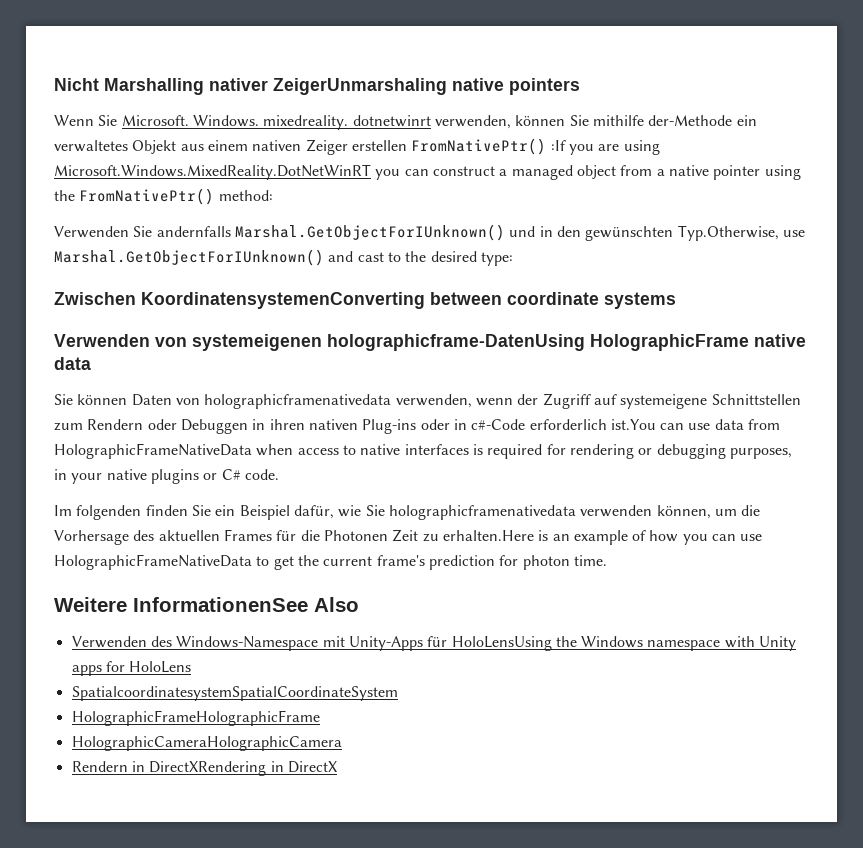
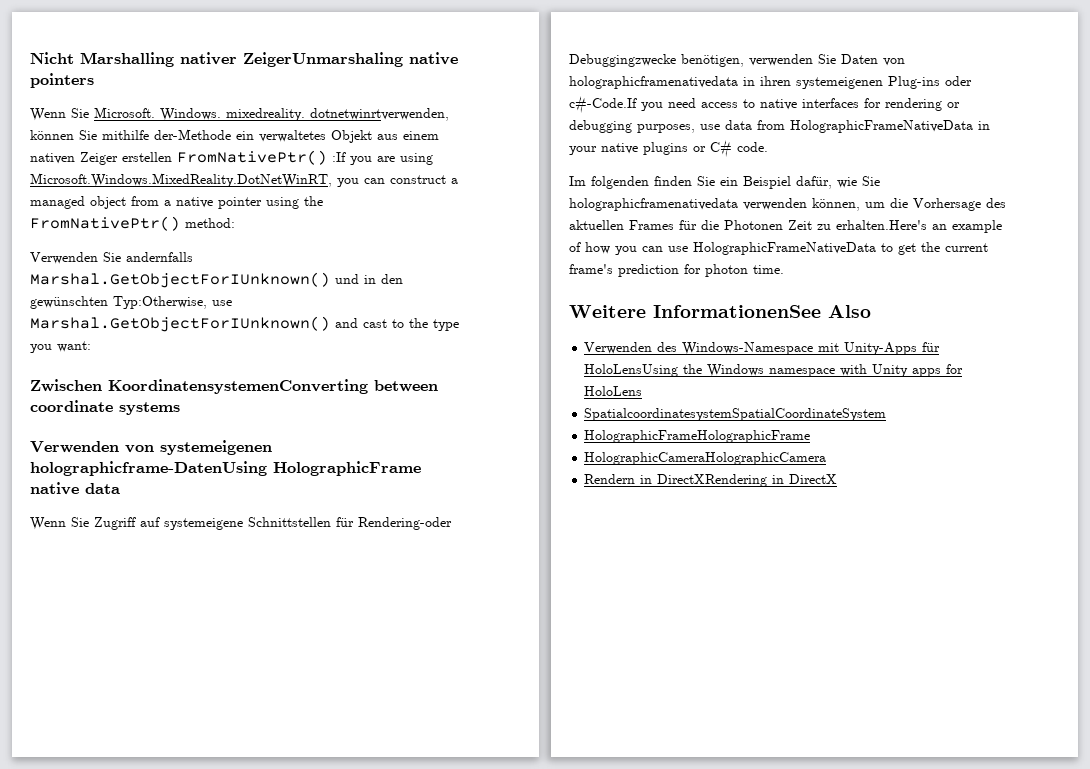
[352,115,511,129] dotnetwinrt verwenden, -> [310,108,449,121] dotnetwinrtverwenden,
[54,164,371,180] Microsoft.Windows.MixedReality.DotNetWinRT -> [30,173,332,187] Microsoft.Windows.MixedReality.DotNetWinRT,
[677,225,779,241] Typ.Otherwise, -> [113,296,207,309] Typ:Otherwise,
[430,251,513,266] desired type: -> [433,319,459,331] [30,341,91,353] type you want:
[54,393,801,409] [54,419,248,434] Sie können Daten von holographicframenativedata verwenden, wenn der Zugriff auf systemeigene Schnittstellen zum Rendern oder Debuggen -> [30,517,452,530] [569,54,905,67] [569,76,738,89] Wenn Sie Zugriff auf systemeigene Schnittstellen für Rendering-oder Debuggingzwecke benötigen, verwenden Sie Daten von holographicframenativedata
[308,419,358,430] nativen -> [796,77,883,89] systemeigenen
[453,419,781,430] [54,443,294,459] in c#-Code erforderlich ist.You can use data from HolographicFrameNativeData when -> [569,96,696,114] c#-Code.If you need
[472,444,543,459] is required -> (859, 103) none
(792, 453) none -> [700,120,973,133] use data from HolographicFrameNativeData
[442,530,549,541] erhalten.Here is -> [836,220,927,230] erhalten.Here's

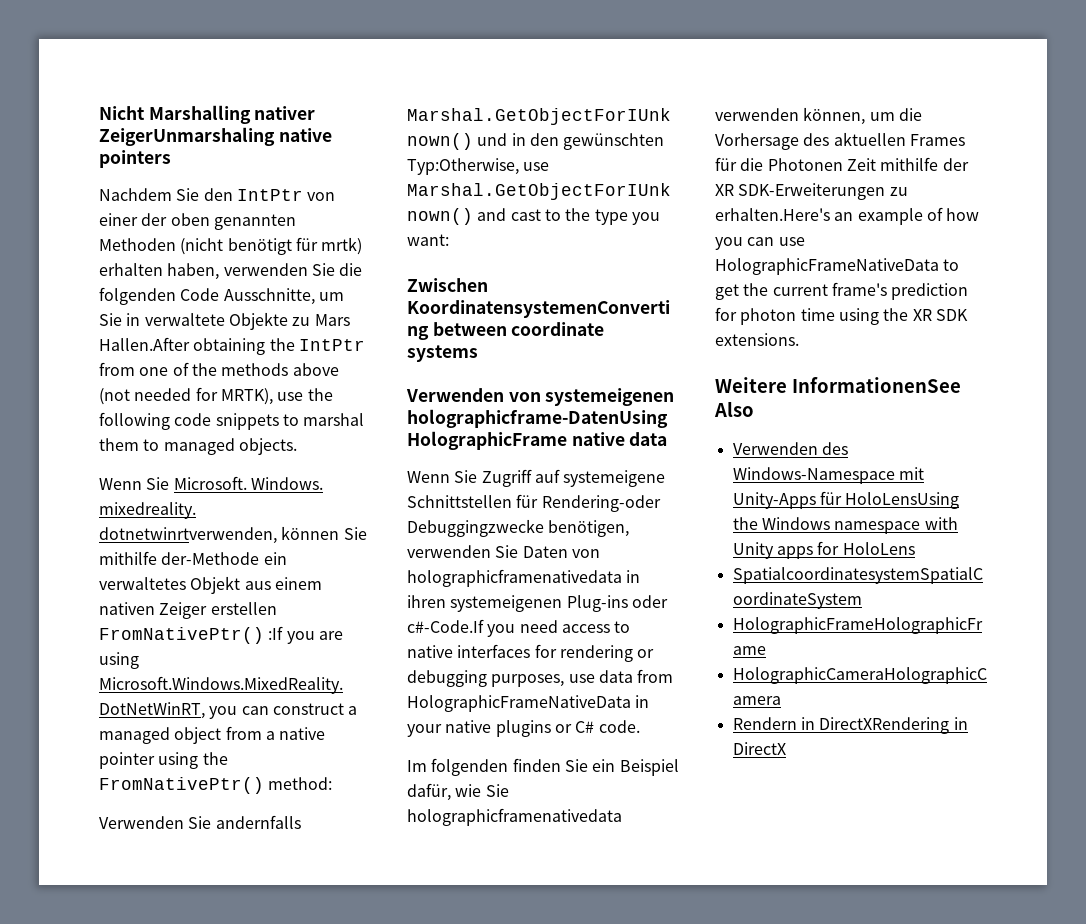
(94, 80) none -> [99,188,336,201] [99,213,296,230] [99,237,363,255] [99,263,363,280] [99,287,344,305] [99,312,350,330] [99,337,365,355] [99,362,339,376] [99,387,333,405] [99,412,365,430] [99,438,297,455] // Nachdem Sie den IntPtr von einer der oben genannten Methoden (nicht benötigt für mrtk) erhalten haben, verwenden Sie die folgenden Code Ausschnitte, um Sie in verwaltete Objekte zu Mars Hallen.After obtaining the IntPtr from one of the methods above (not needed for MRTK), use the following code snippets to marshal them to managed objects.
(812, 225) none -> [880,157,969,171] [715,183,886,200] mithilfe der XR SDK-Erweiterungen
[753,265,784,274] time. -> [800,308,968,325] [715,333,799,346] time using the XR SDK extensions.

